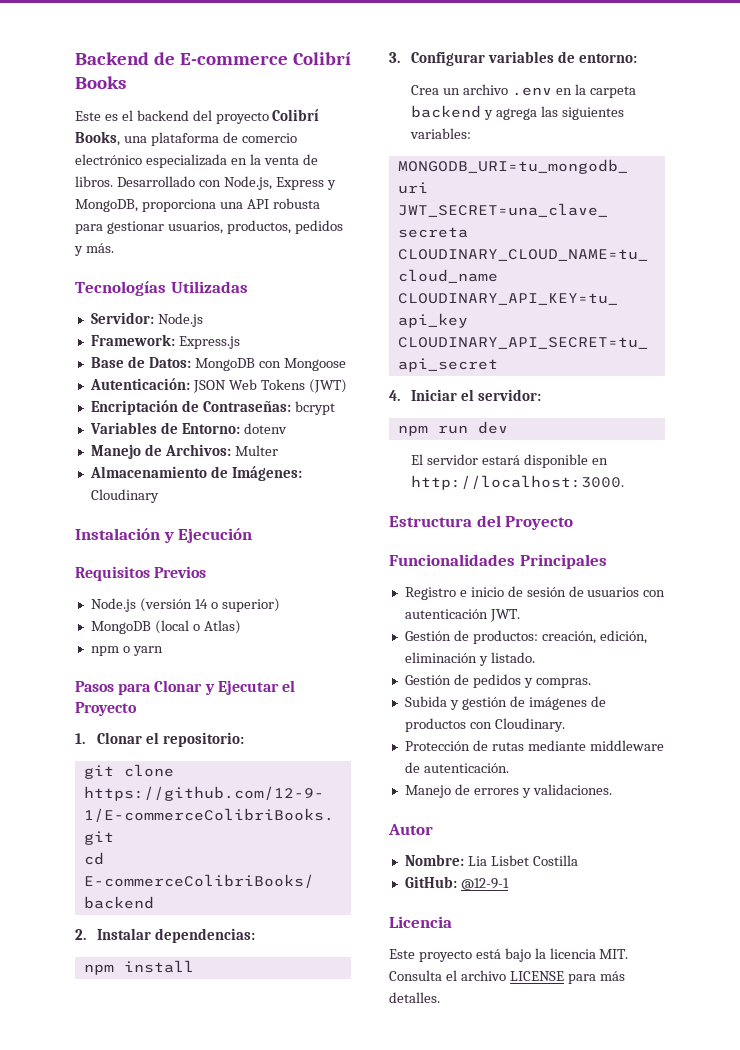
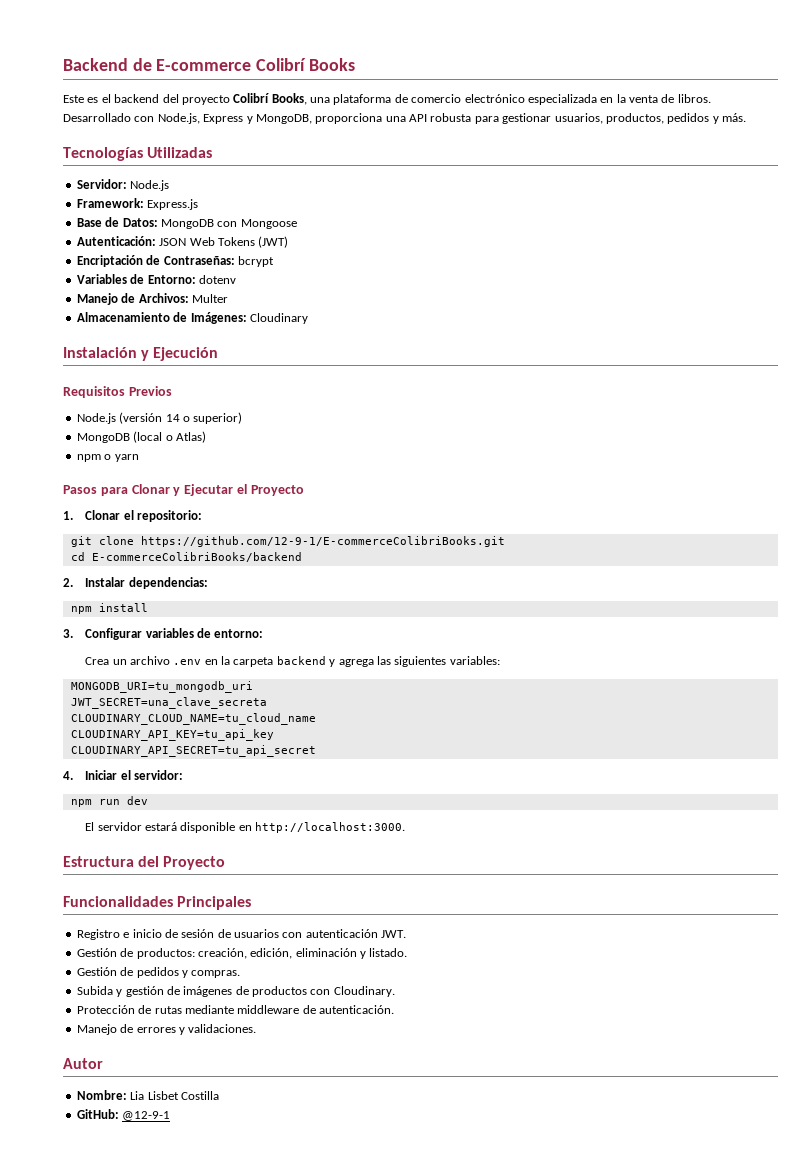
[389,916,452,928] [389,948,629,962] [389,970,625,984] [389,992,440,1003] // Licencia // Este proyecto está bajo la licencia MIT. Consulta el archivo LICENSE para más detalles. -> (171, 1116) none

